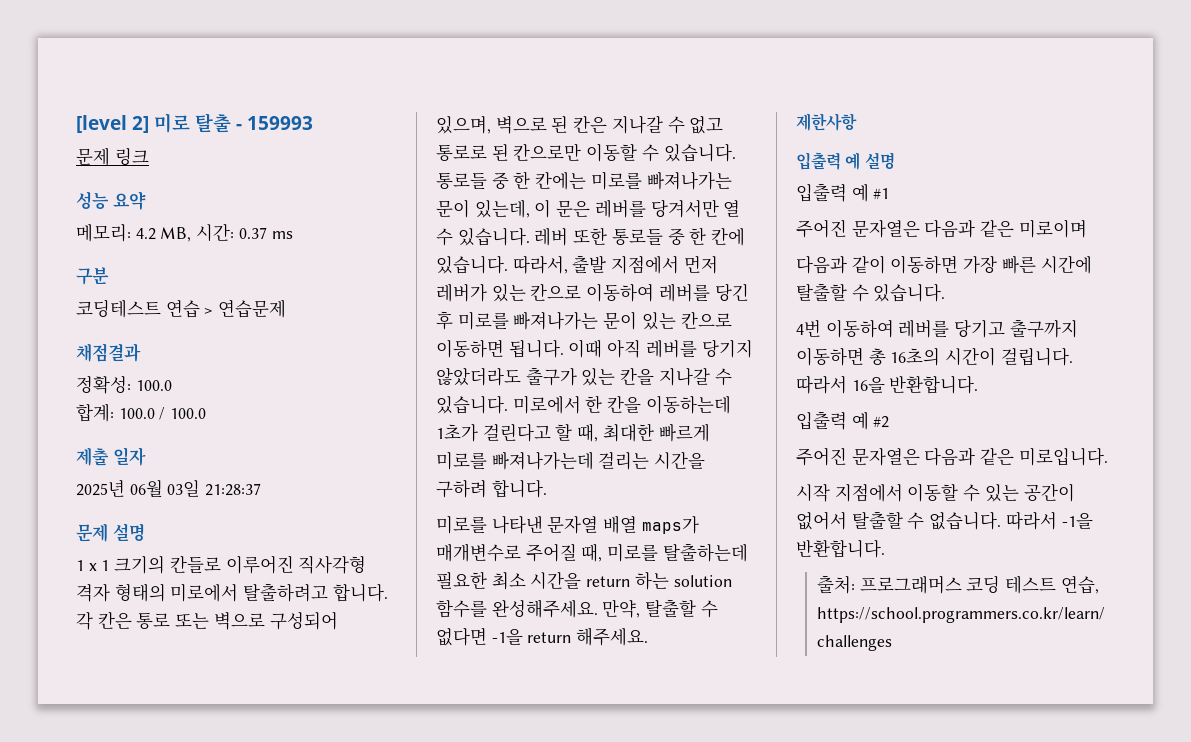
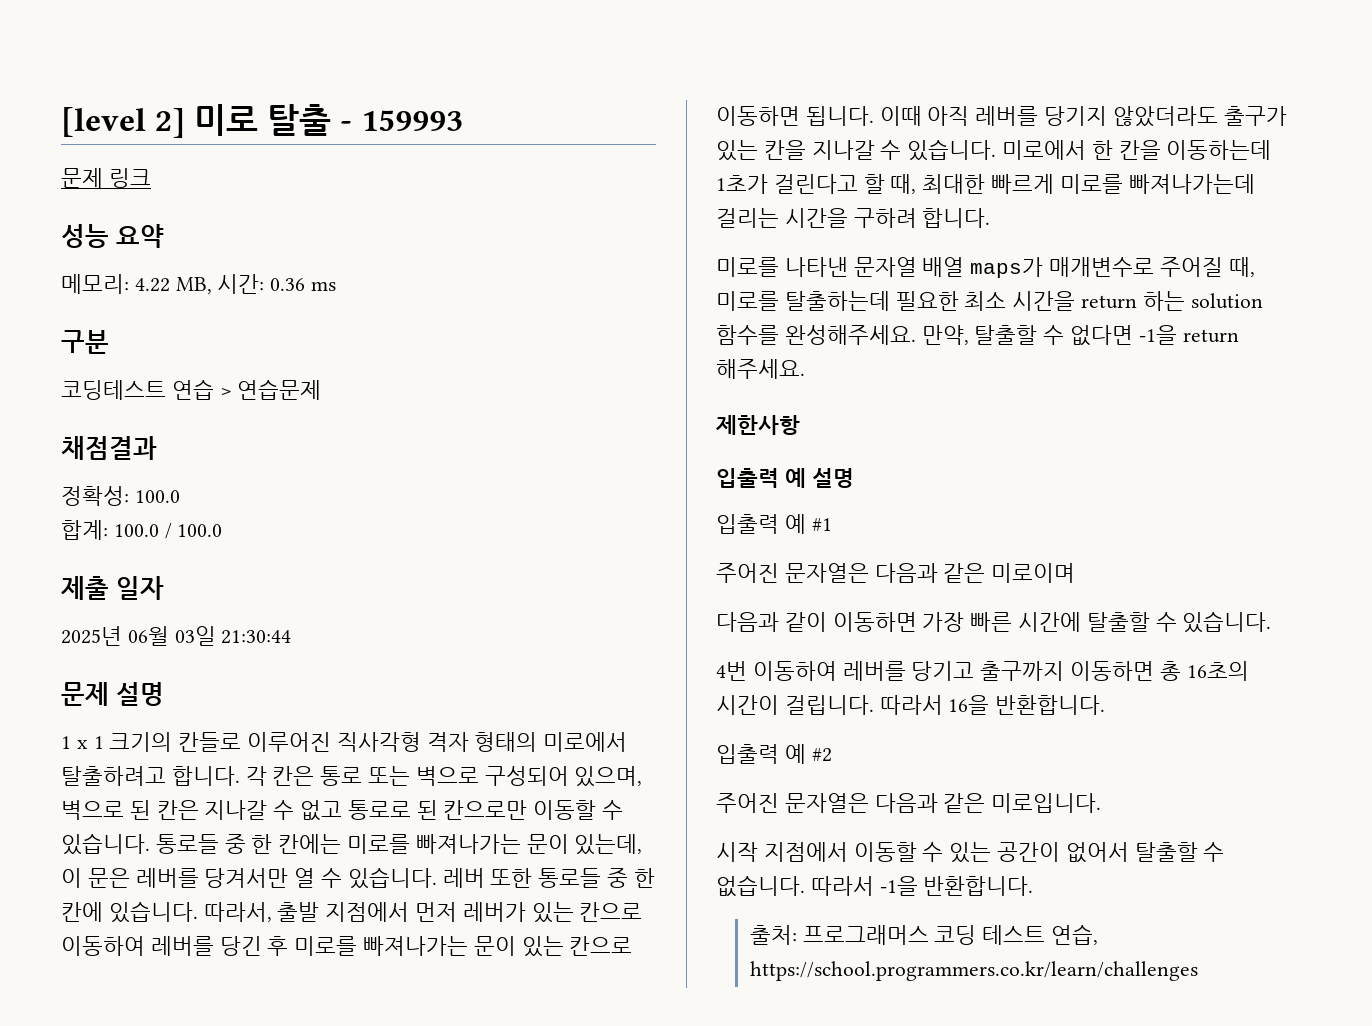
[135,228,156,240] 4.2 -> [134,278,170,292] 4.22
[238,227,267,239] 0.37 -> [270,278,306,291] 0.36
[205,483,262,496] 21:28:37 -> [221,630,292,644] 21:30:44

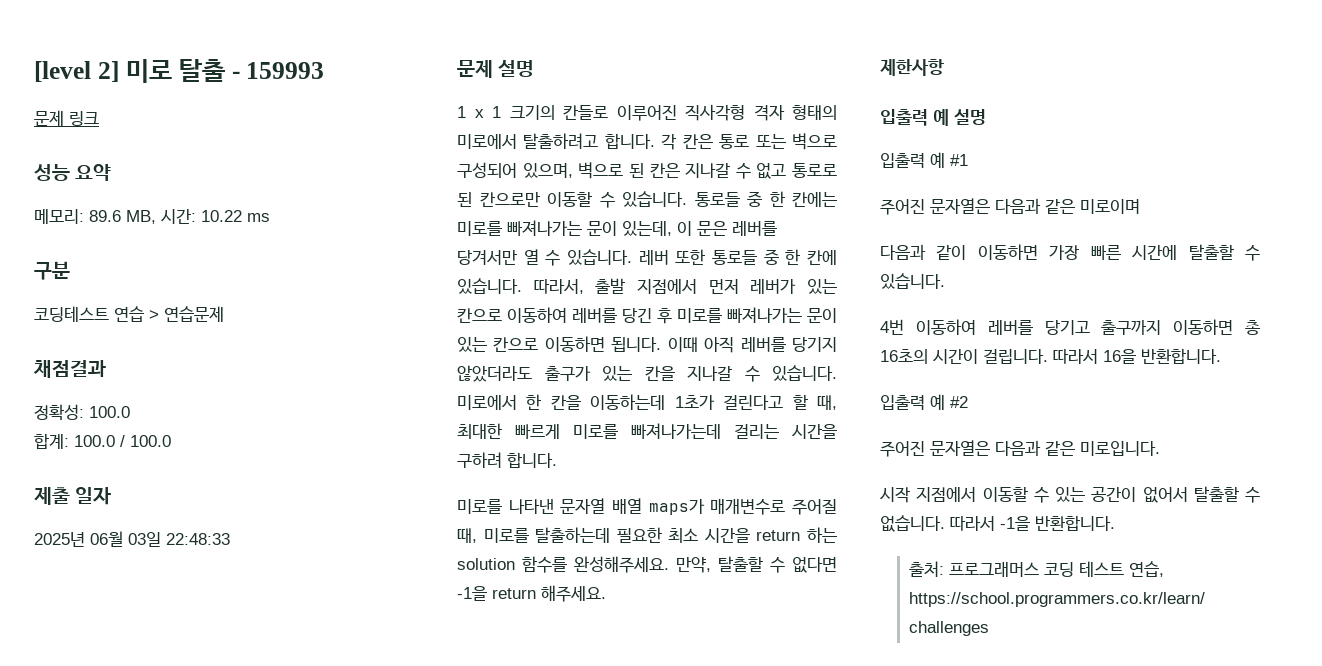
[134,278,170,292] 4.22 -> [89,210,121,222] 89.6
[270,278,306,291] 0.36 -> [201,210,242,222] 10.22
[221,630,292,644] 21:30:44 -> [166,533,230,545] 22:48:33

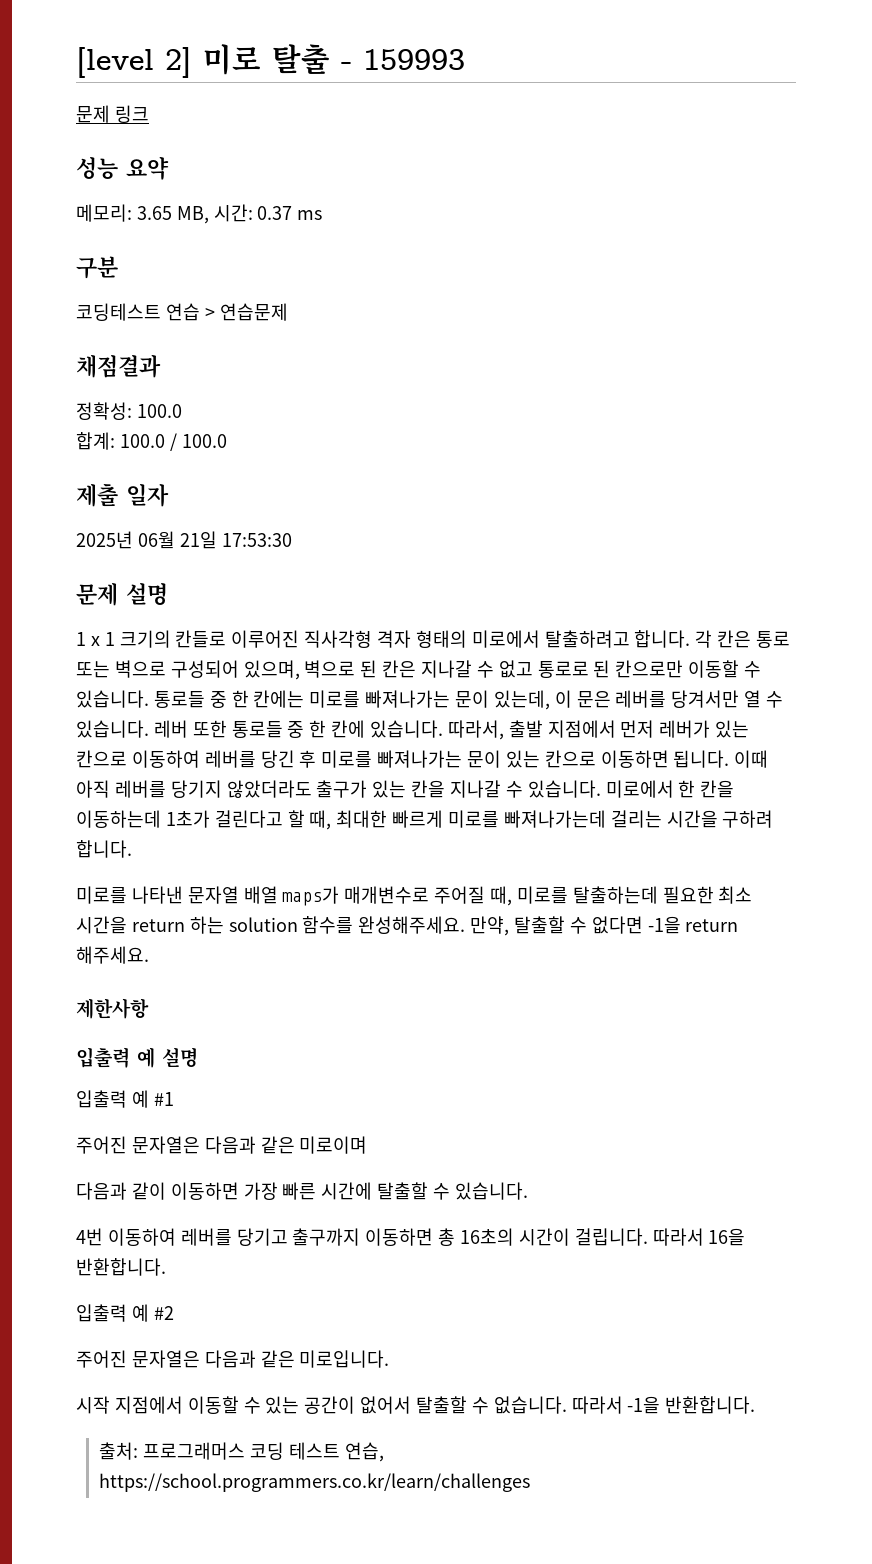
[89,210,121,222] 89.6 -> [136,206,172,220] 3.65
[201,210,242,222] 10.22 -> [257,206,293,220] 0.37
[128,532,230,547] 03일 22:48:33 -> [179,531,292,549] 21일 17:53:30

